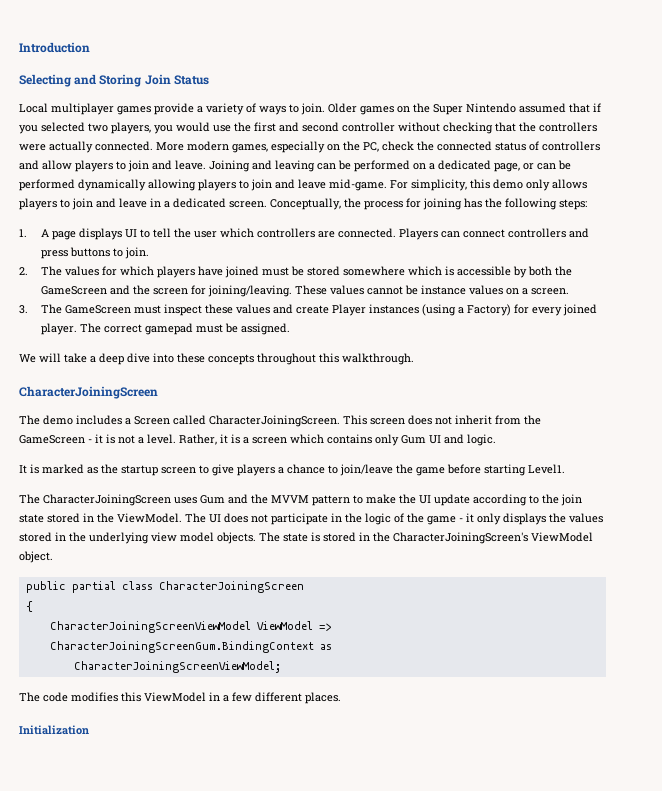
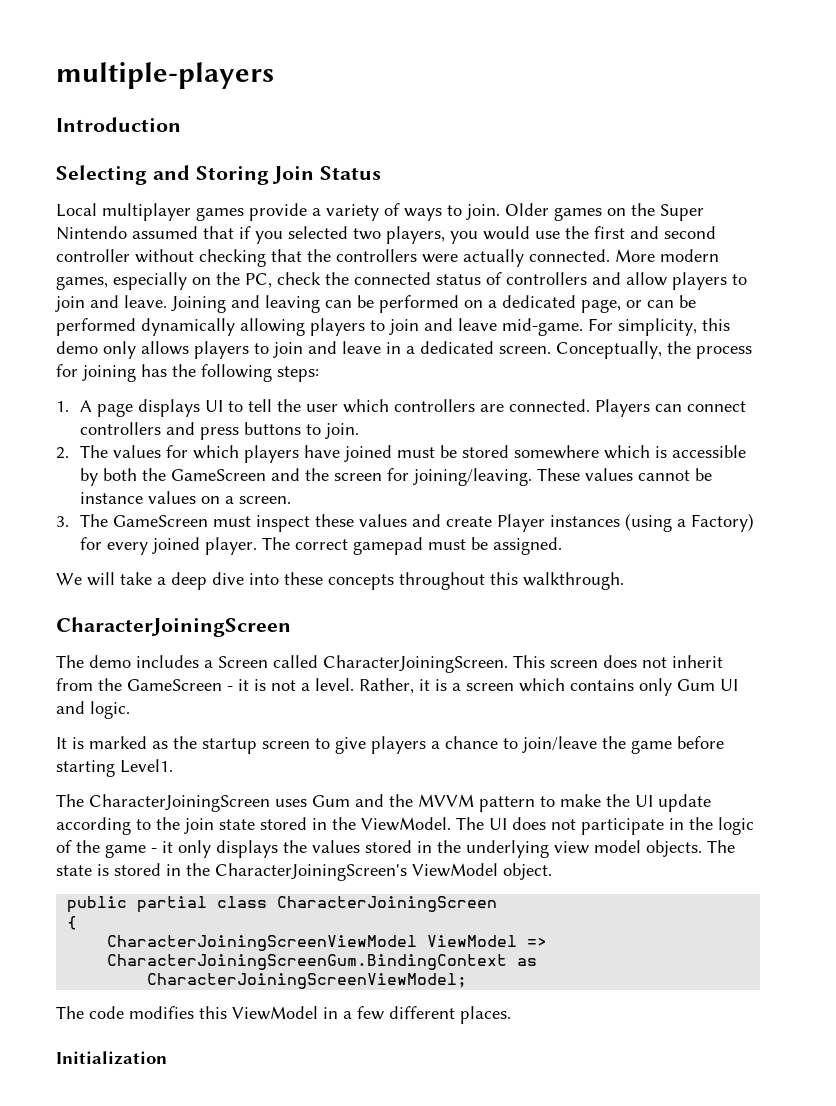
(19, 47) none -> [56,62,274,89] multiple-players //

